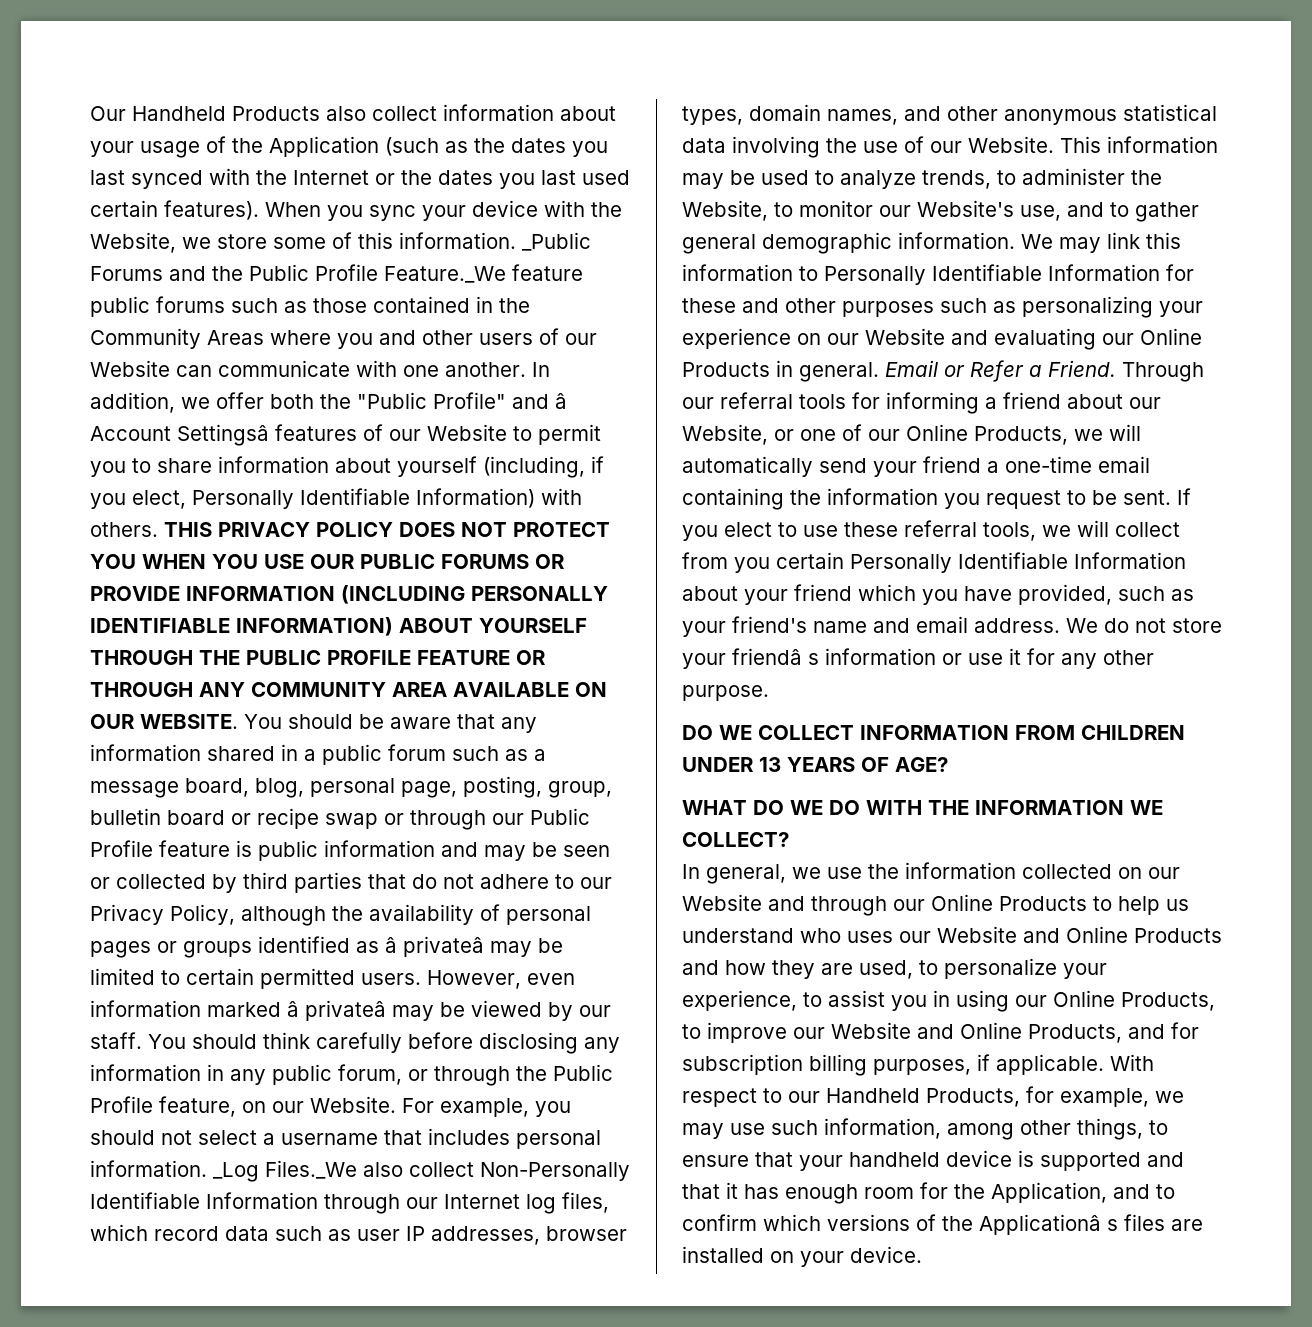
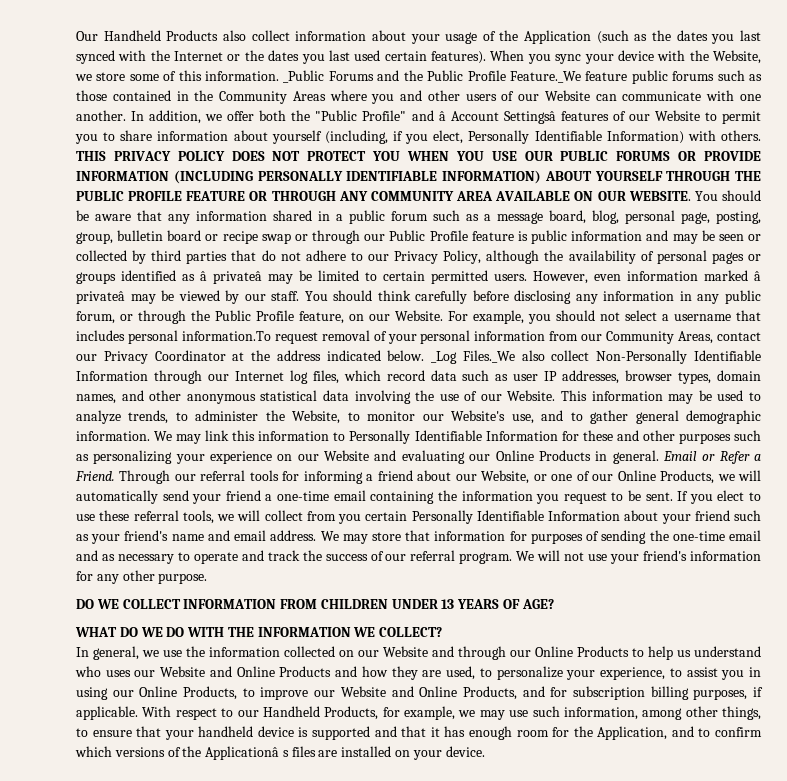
[90,1160,207,1177] information. -> [181,330,761,344] [76,350,425,364] information.To request removal of your personal information from our Community Areas, contact our Privacy Coordinator at the address indicated below.
[858,584,1112,605] which you have provided, -> (730, 515) none
[1104,618,1222,633] [682,648,1021,669] do not store your friendâ s information or use it -> [342,530,761,544] [76,550,761,564] may store that information for purposes of sending the one-time email and as necessary to operate and track the success of our referral program. We will not use your friend's information

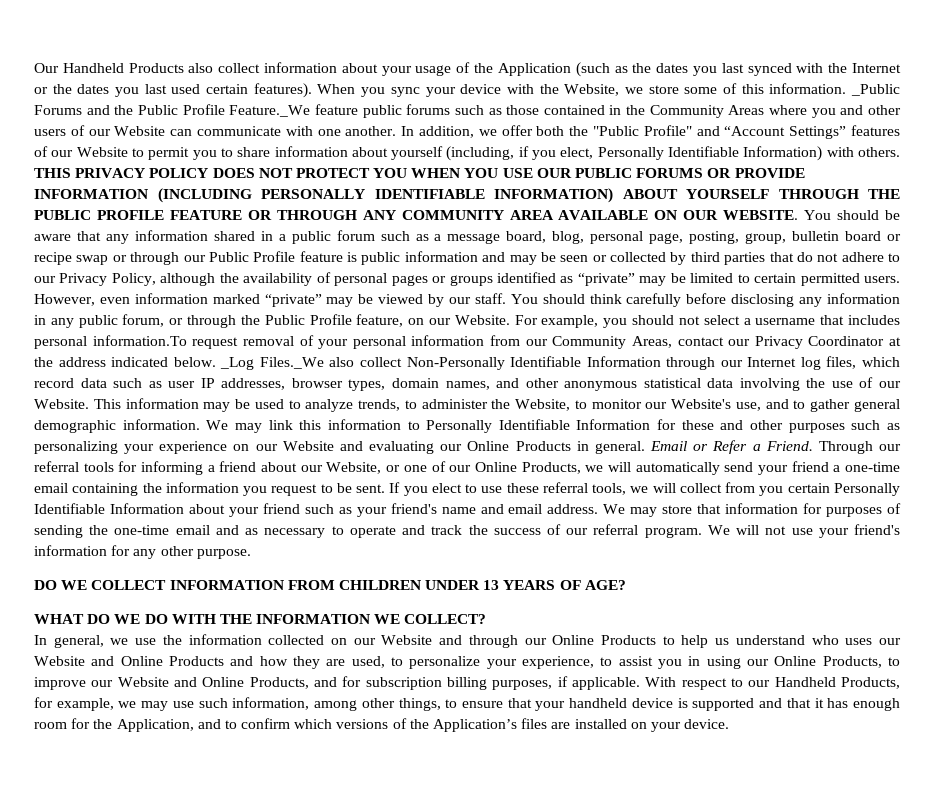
[438,111,556,124] â Account Settingsâ -> [724,126,847,139] “Account Settings”
[200,271,262,284] â privateâ -> [577,273,635,286] “private”
[754,271,761,281] [76,291,125,304] â privateâ -> [264,294,322,307] “private”
[205,746,289,760] Applicationâ s -> [433,719,518,732] Application’s

